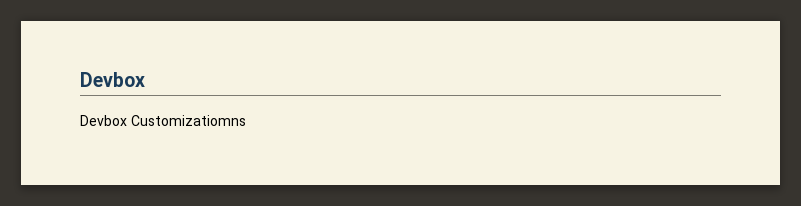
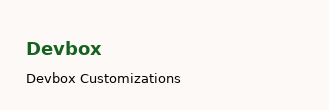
[131,115,246,126] Customizatiomns -> [80,73,181,83] Customizations

